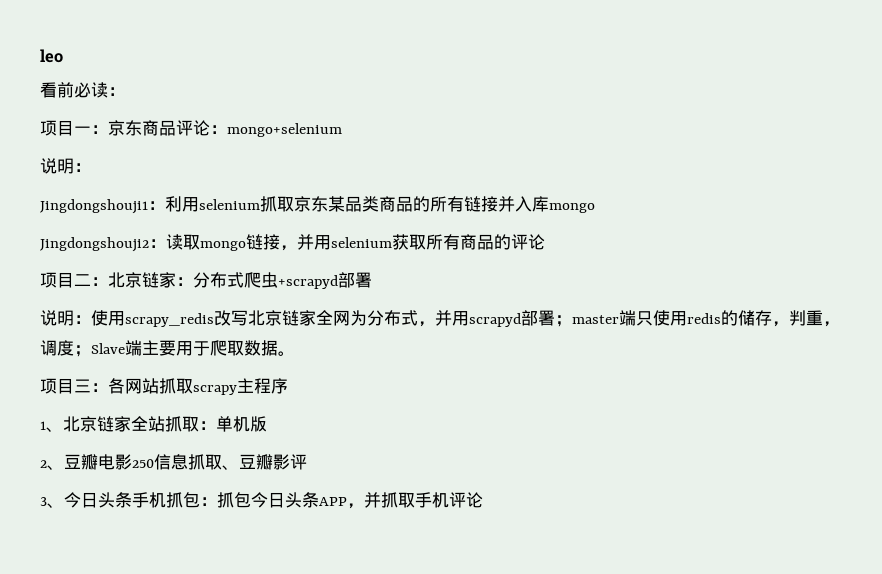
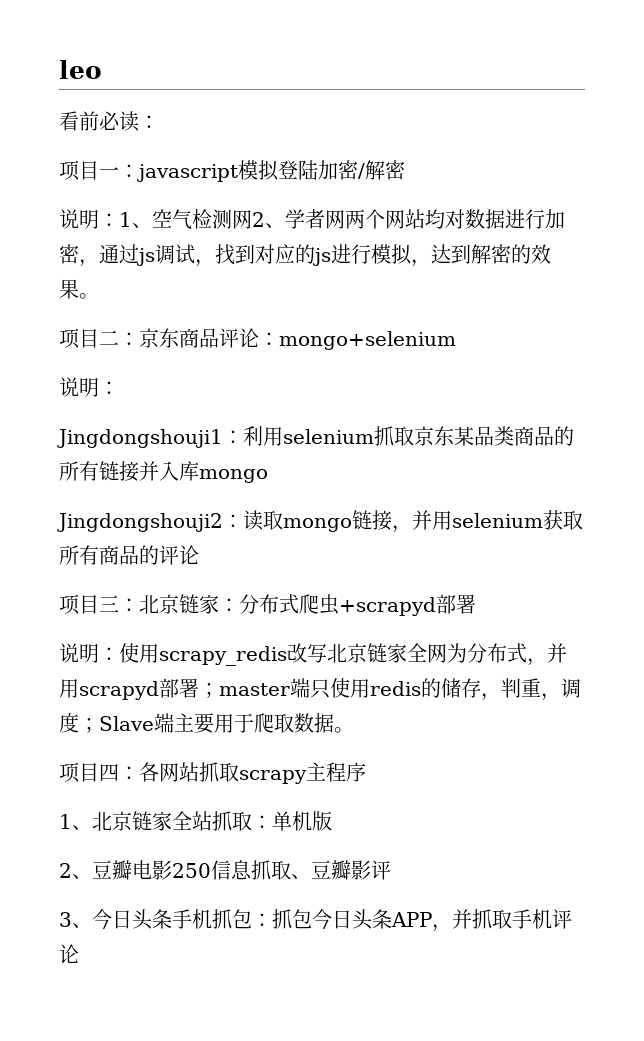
(108, 129) none -> [137,160,405,182] [59,209,565,229] [59,244,551,267] [59,279,99,299] [59,328,139,349] javascript模拟登陆加密/解密 // 说明：1、空气检测网2、学者网两个网站均对数据进行加密，通过js调试，找到对应的js进行模拟，达到解密的效果。 // 项目二：
[74,274,91,286] 二 -> [99,595,119,612] 三
[74,379,91,393] 三 -> [99,764,119,781] 四

